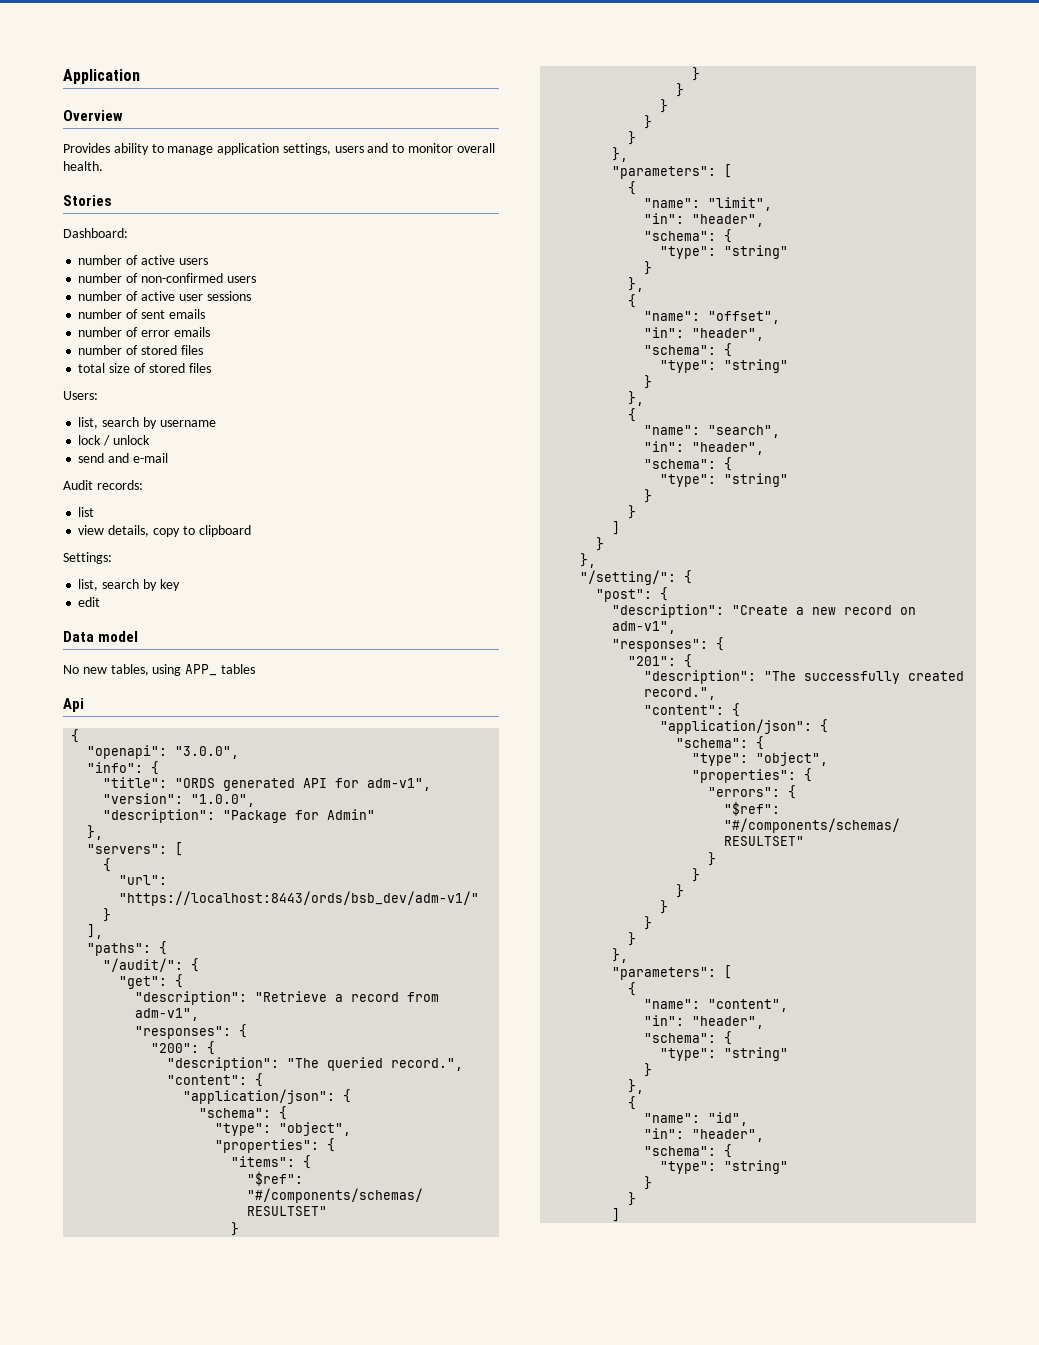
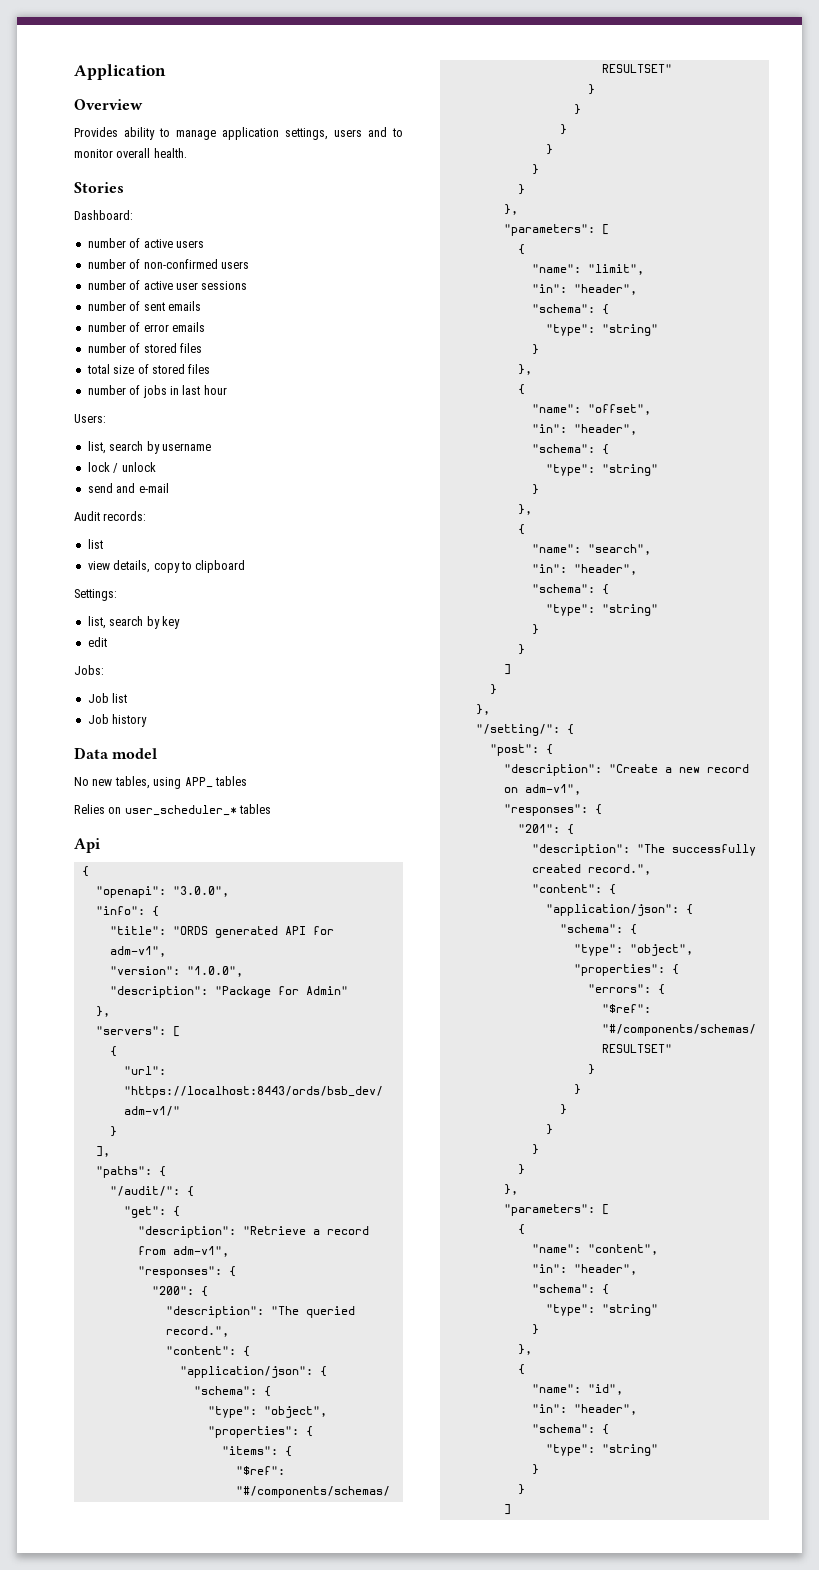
(211, 368) none -> [87,385,227,398] // number of jobs in last hour
(101, 602) none -> [74,665,104,675] [87,693,128,703] [87,714,148,727] // Jobs: // Job list // Job history
(255, 669) none -> [74,804,272,816] // Relies on user_scheduler_* tables

